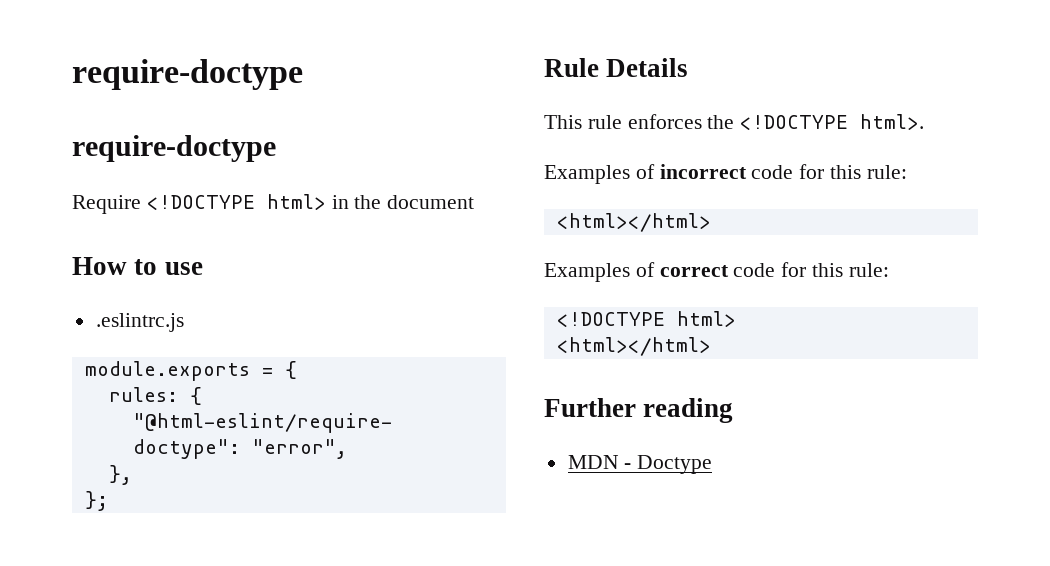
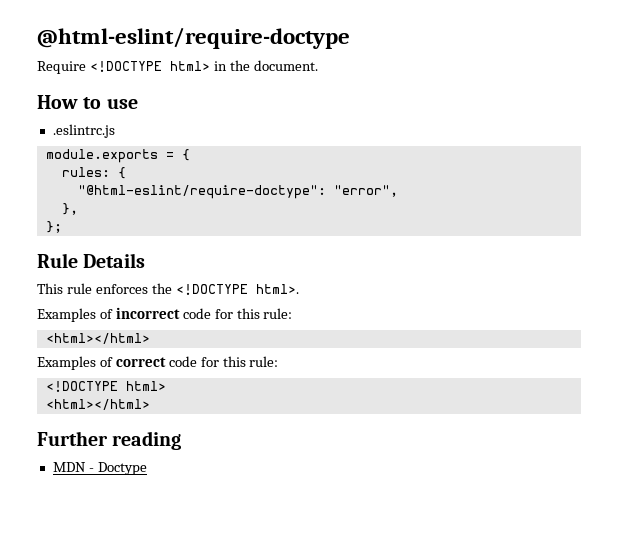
[72,59,303,90] [72,135,276,162] require-doctype // require-doctype -> [37,27,350,49] @html-eslint/require-doctype
[387,195,475,209] document -> [253,60,318,71] document.

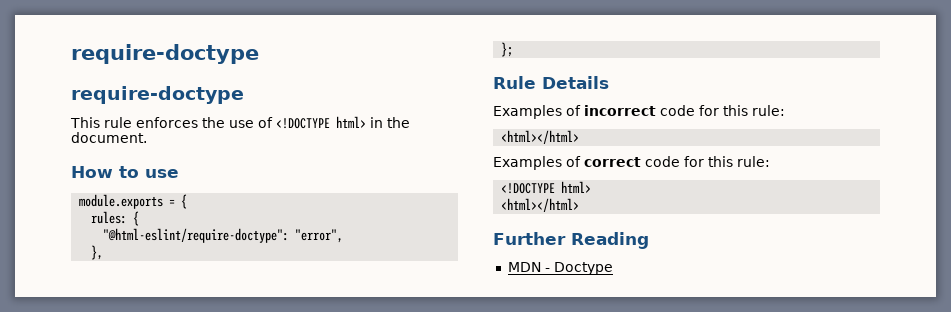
[37,27,350,49] [37,61,86,74] @html-eslint/require-doctype // Require -> [71,44,259,64] [71,86,244,104] [70,117,273,128] require-doctype // require-doctype // This rule enforces the use of
[52,124,115,138] // .eslintrc.js -> (179, 173) none
[37,283,299,295] // This rule enforces the <!DOCTYPE html>. -> (609, 82) none
[112,431,182,450] reading -> [570,232,649,249] Reading

